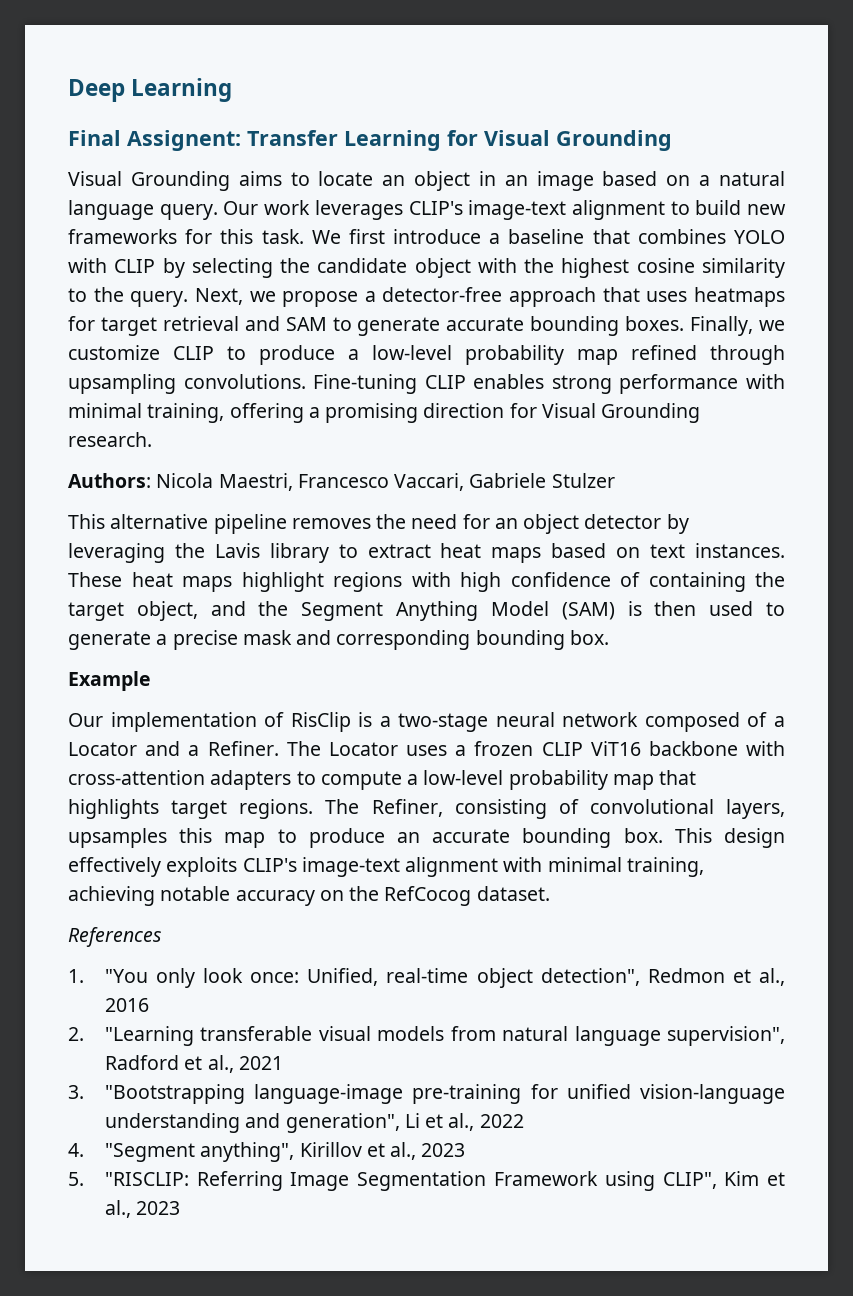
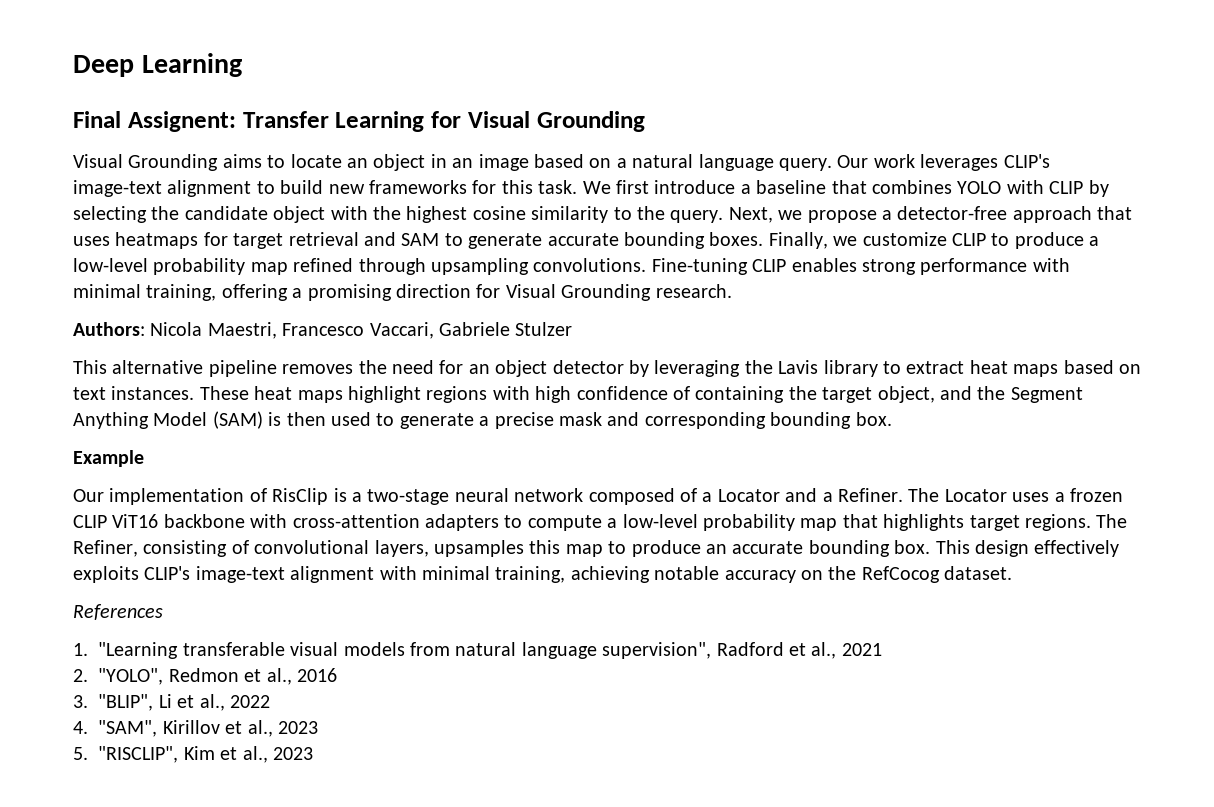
[104,968,785,988] [104,998,149,1012] [68,1027,84,1041] "You only look once: Unified, real-time object detection", Redmon et al., 2016 // 2. -> (88, 649) none
[68,1084,786,1104] [104,1113,400,1133] 3. "Bootstrapping language-image pre-training for unified vision-language understanding and generation", -> [73,668,337,685] [73,694,154,711] 2. "YOLO", Redmon et al., 2016 // 3. "BLIP",
[104,1142,295,1162] "Segment anything", -> [98,720,158,737] "SAM",
[104,1171,717,1191] "RISCLIP: Referring Image Segmentation Framework using CLIP", -> [98,746,179,763] "RISCLIP",

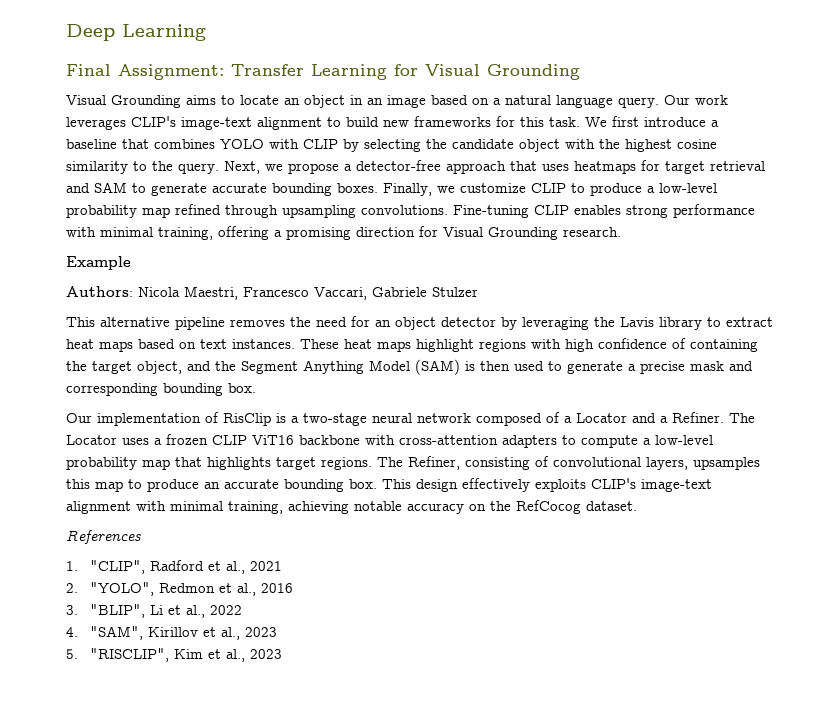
[127,111,236,132] Assignent: -> [118,64,224,80] Assignment:
(732, 291) none -> [66,256,131,270] // Example
[73,450,144,467] // Example -> (256, 388) none
[98,642,712,659] "Learning transferable visual models from natural language supervision", -> [90,560,146,574] "CLIP",

